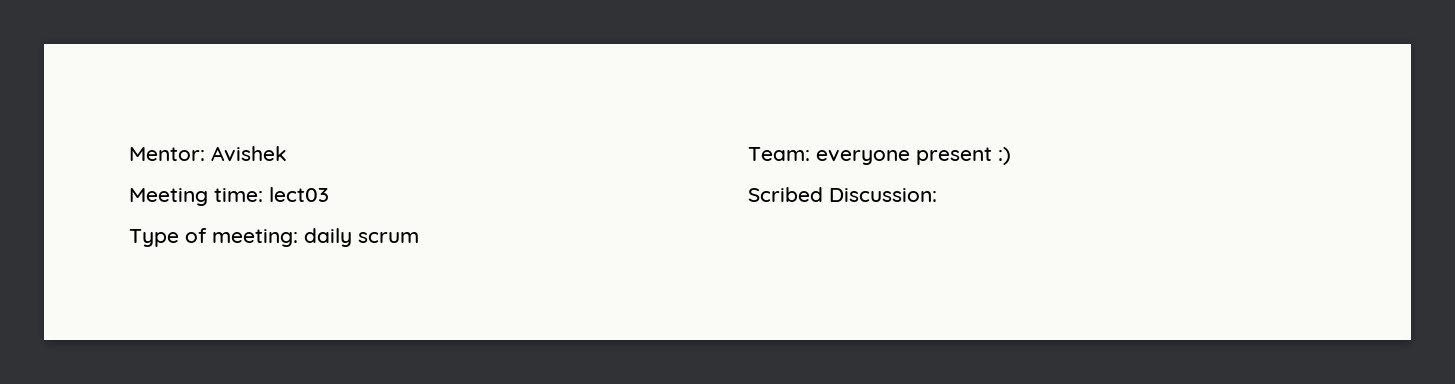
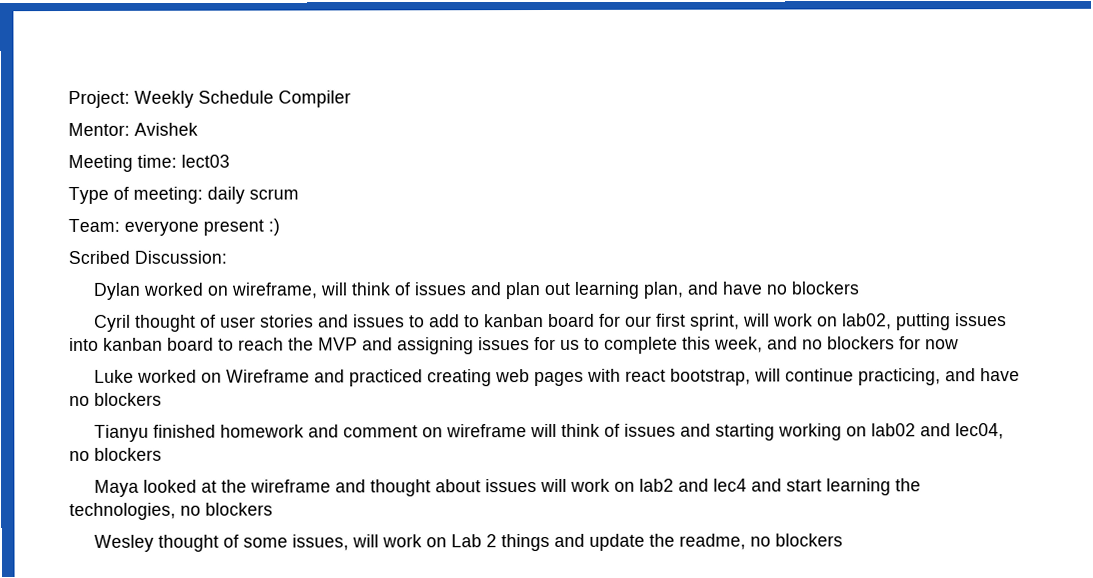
(129, 154) none -> [68,90,351,109] Project: Weekly Schedule Compiler //
(937, 195) none -> [93,281,861,300] [94,313,1008,332] [69,336,959,355] [94,368,1021,387] [69,392,162,406] [94,423,1005,442] [69,447,162,461] [94,478,922,497] [69,502,273,520] [94,533,844,552] // Dylan worked on wireframe, will think of issues and plan out learning plan, and have no blockers // Cyril thought of user stories and issues to add to kanban board for our first sprint, will work on lab02, putting issues into kanban board to reach the MVP and assigning issues for us to complete this week, and no blockers for now // Luke worked on Wireframe and practiced creating web pages with react bootstrap, will continue practicing, and have no blockers // Tianyu finished homework and comment on wireframe will think of issues and starting working on lab02 and lec04, no blockers // Maya looked at the wireframe and thought about issues will work on lab2 and lec4 and start learning the technologies, no blockers // Wesley thought of some issues, will work on Lab 2 things and update the readme, no blockers

